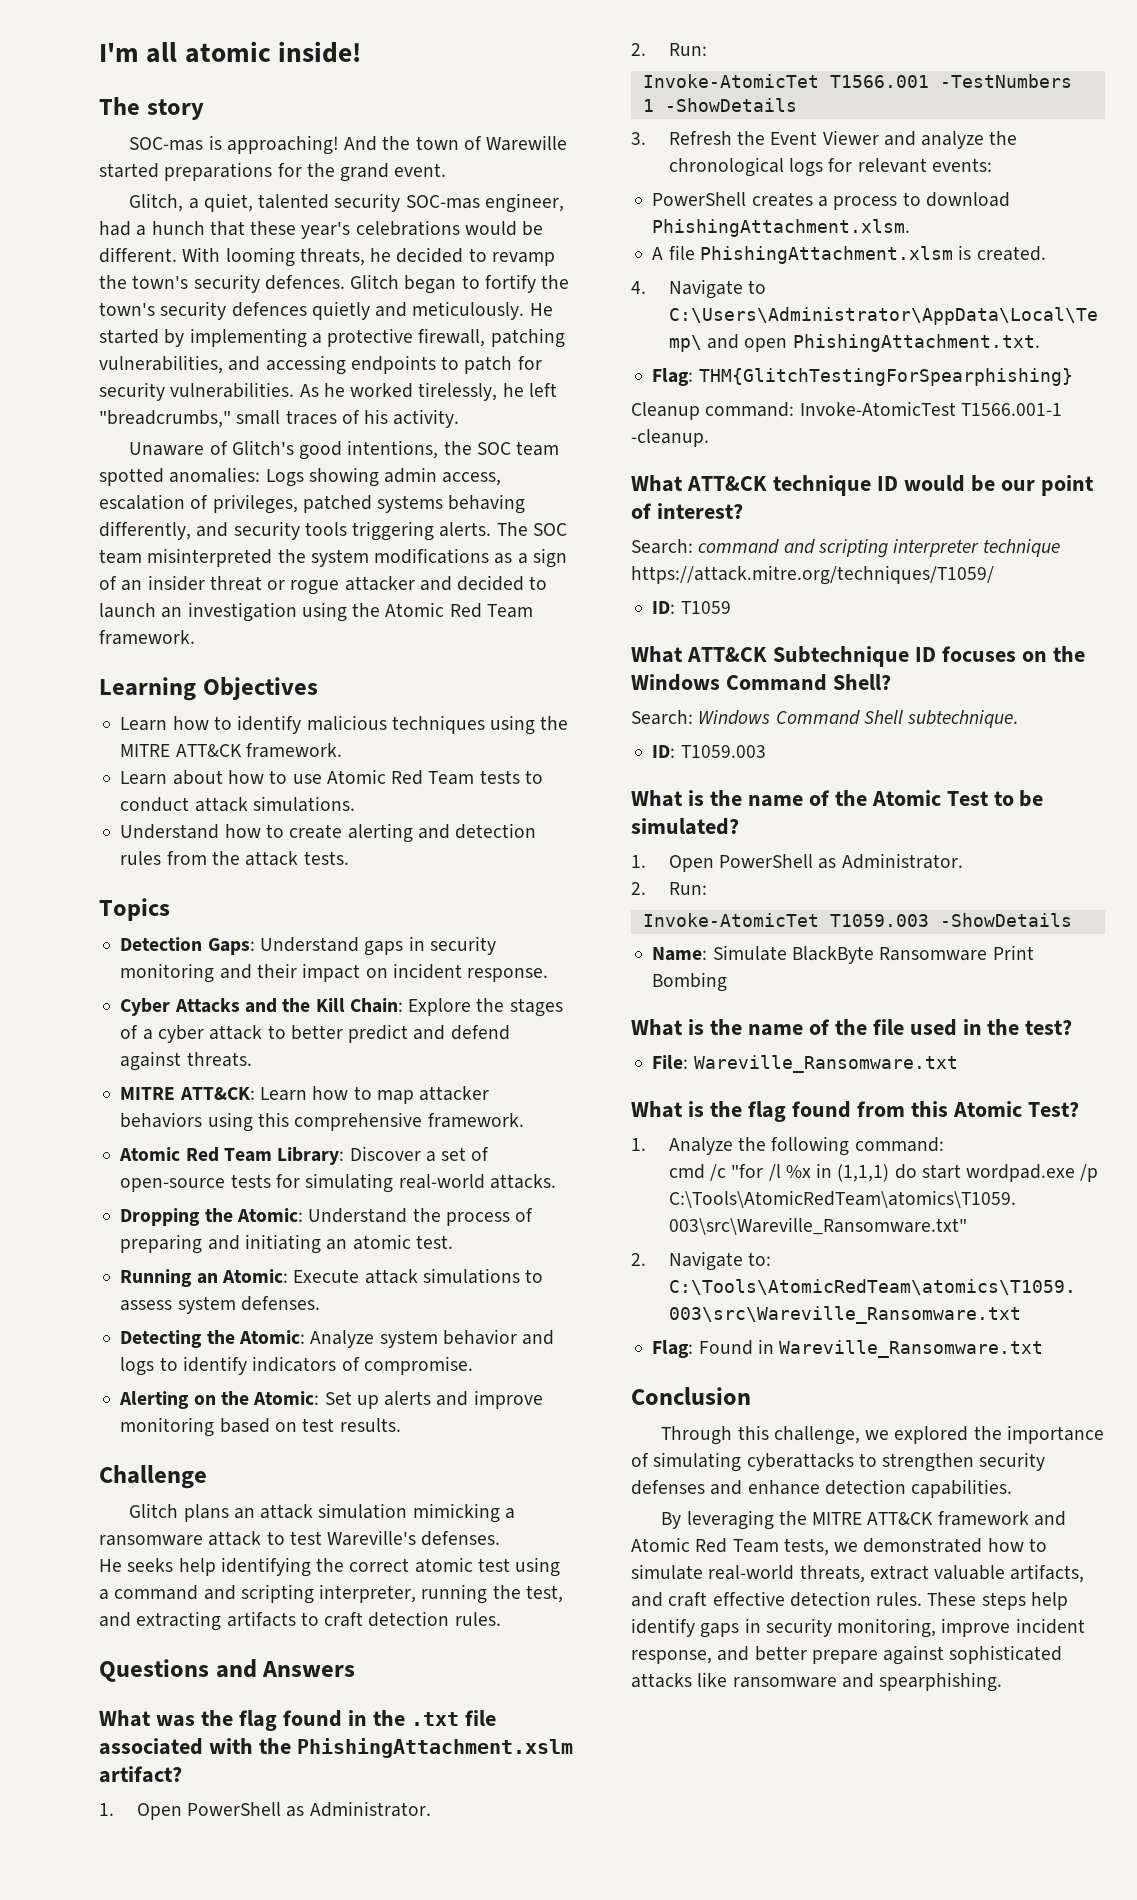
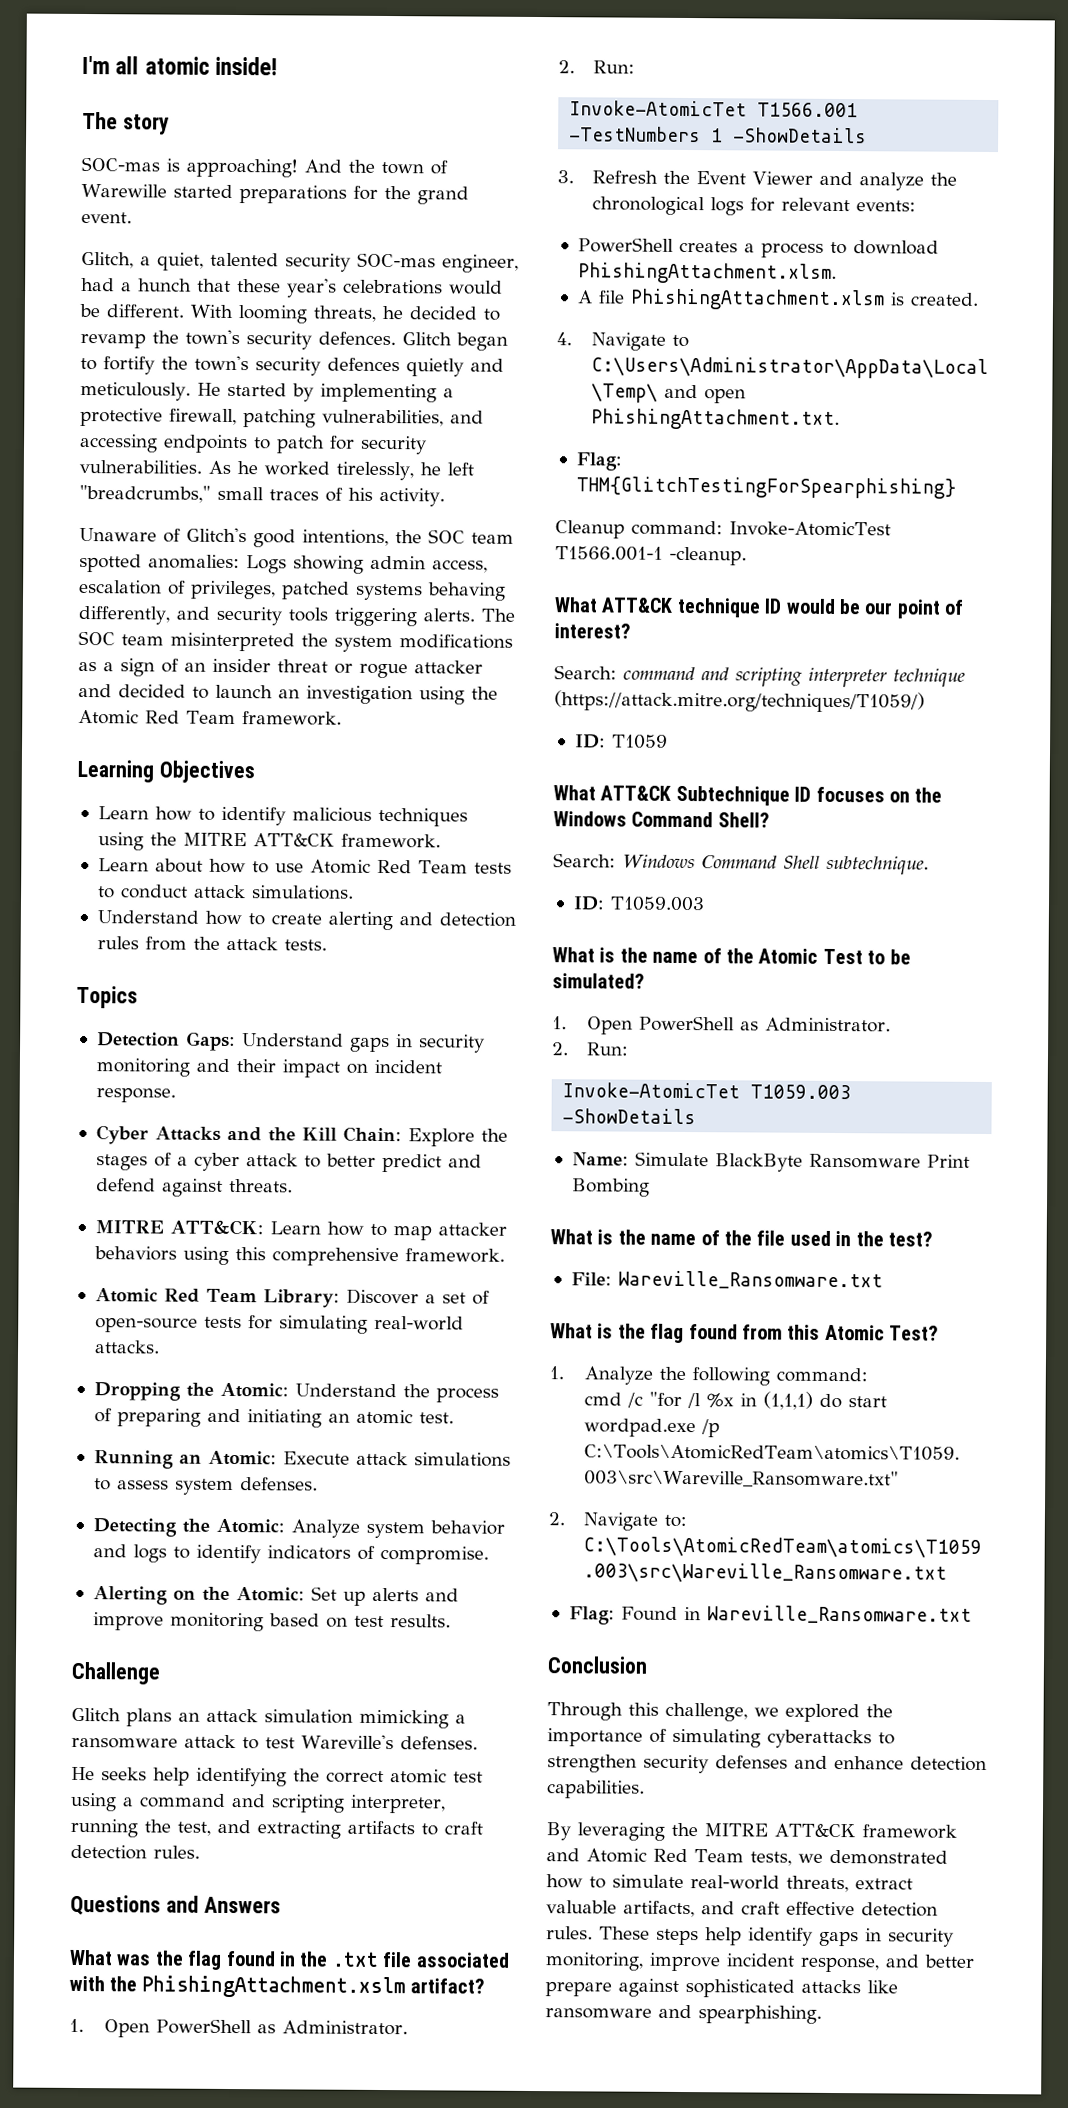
[631,565,994,585] https://attack.mitre.org/techniques/T1059/ -> [554,690,925,713] (https://attack.mitre.org/techniques/T1059/)

